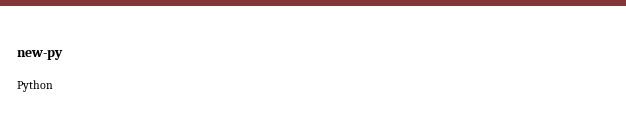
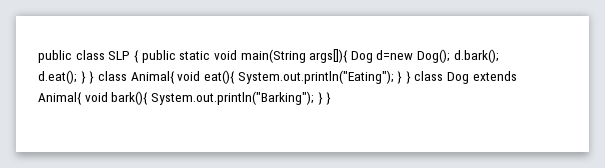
[17,50,63,60] [17,80,53,92] new-py // Python -> [38,49,499,63] [38,70,517,84] [38,91,332,105] public class SLP { public static void main(String args[]){ Dog d=new Dog(); d.bark(); d.eat(); } } class Animal{ void eat(){ System.out.println("Eating"); } } class Dog extends Animal{ void bark(){ System.out.println("Barking"); } }

